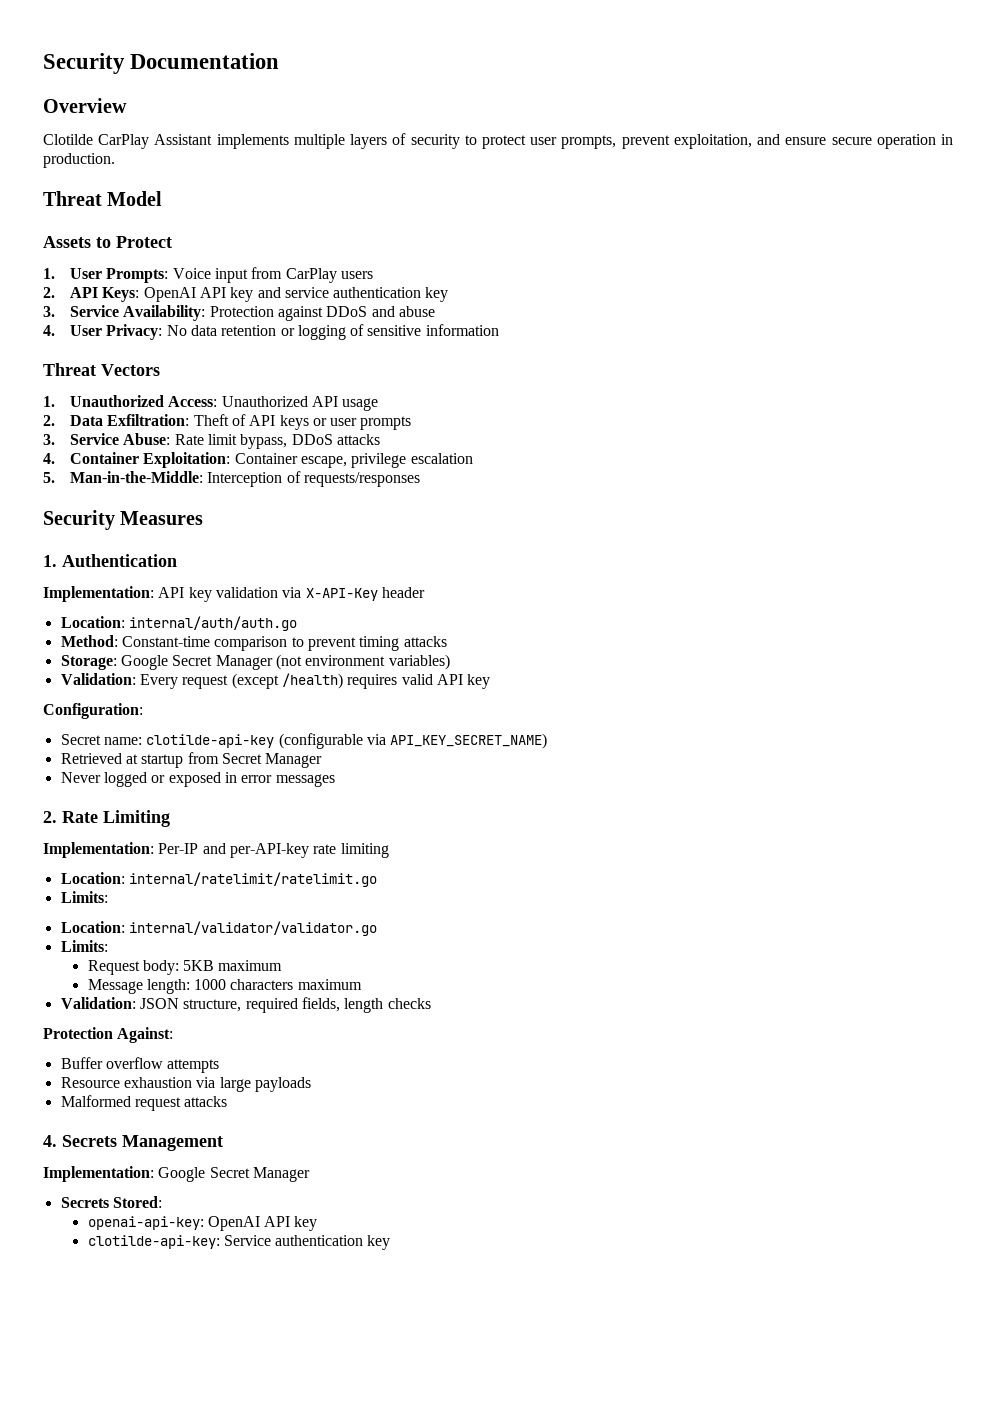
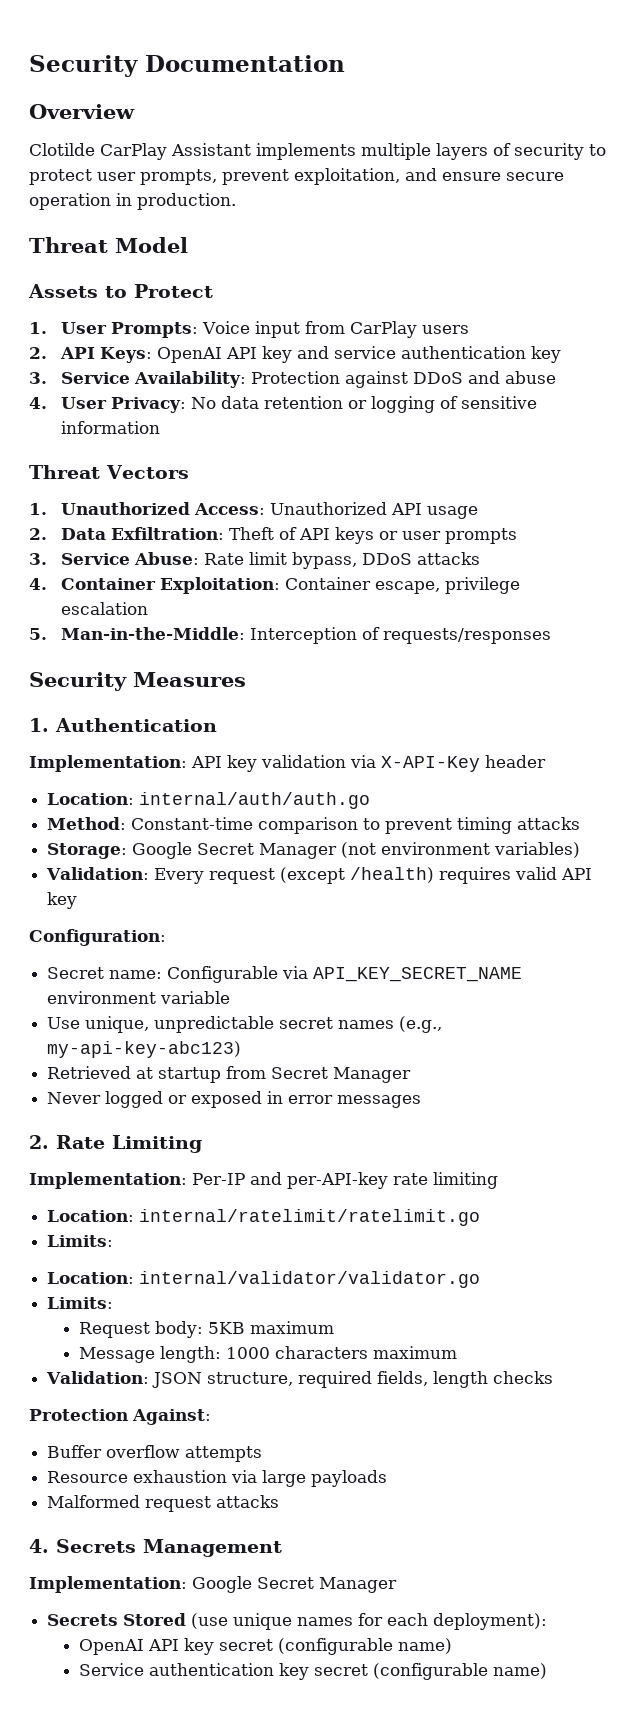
[146,733,548,749] clotilde-api-key (configurable via API_KEY_SECRET_NAME) -> [167,966,523,983] [47,991,231,1004] [47,1016,443,1033] [47,1041,242,1058] Configurable via API_KEY_SECRET_NAME environment variable // Use unique, unpredictable secret names (e.g., my-api-key-abc123)
[112,1196,162,1208] [87,1216,318,1231] [87,1235,391,1250] Stored: // openai-api-key: OpenAI API key // clotilde-api-key: Service authentication key -> [123,1613,548,1630] [79,1638,453,1655] [79,1663,548,1680] Stored (use unique names for each deployment): // OpenAI API key secret (configurable name) // Service authentication key secret (configurable name)

